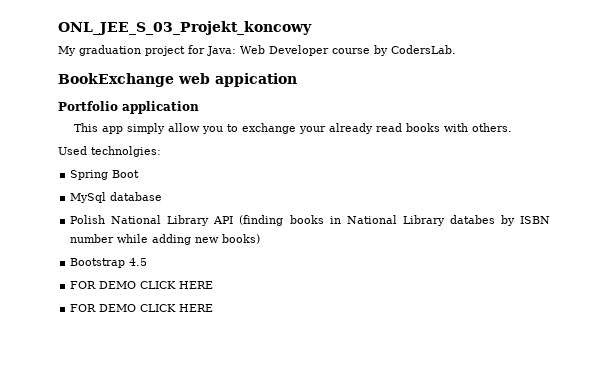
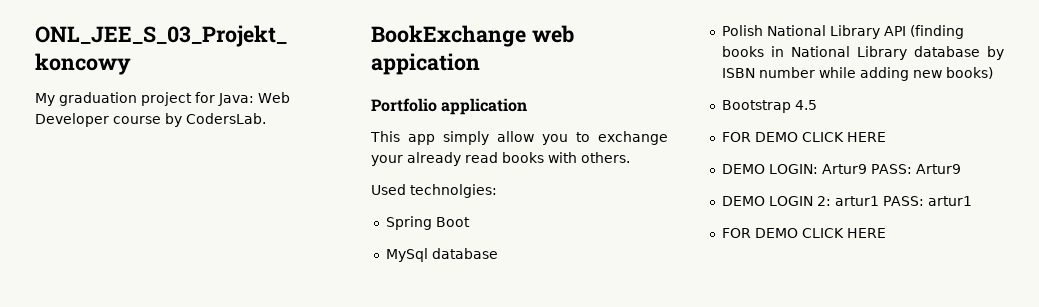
[449,215,495,224] databes -> [913,46,980,57] database
(214, 285) none -> [721,164,961,174] [721,196,972,206] // DEMO LOGIN: Artur9 PASS: Artur9 // DEMO LOGIN 2: artur1 PASS: artur1

